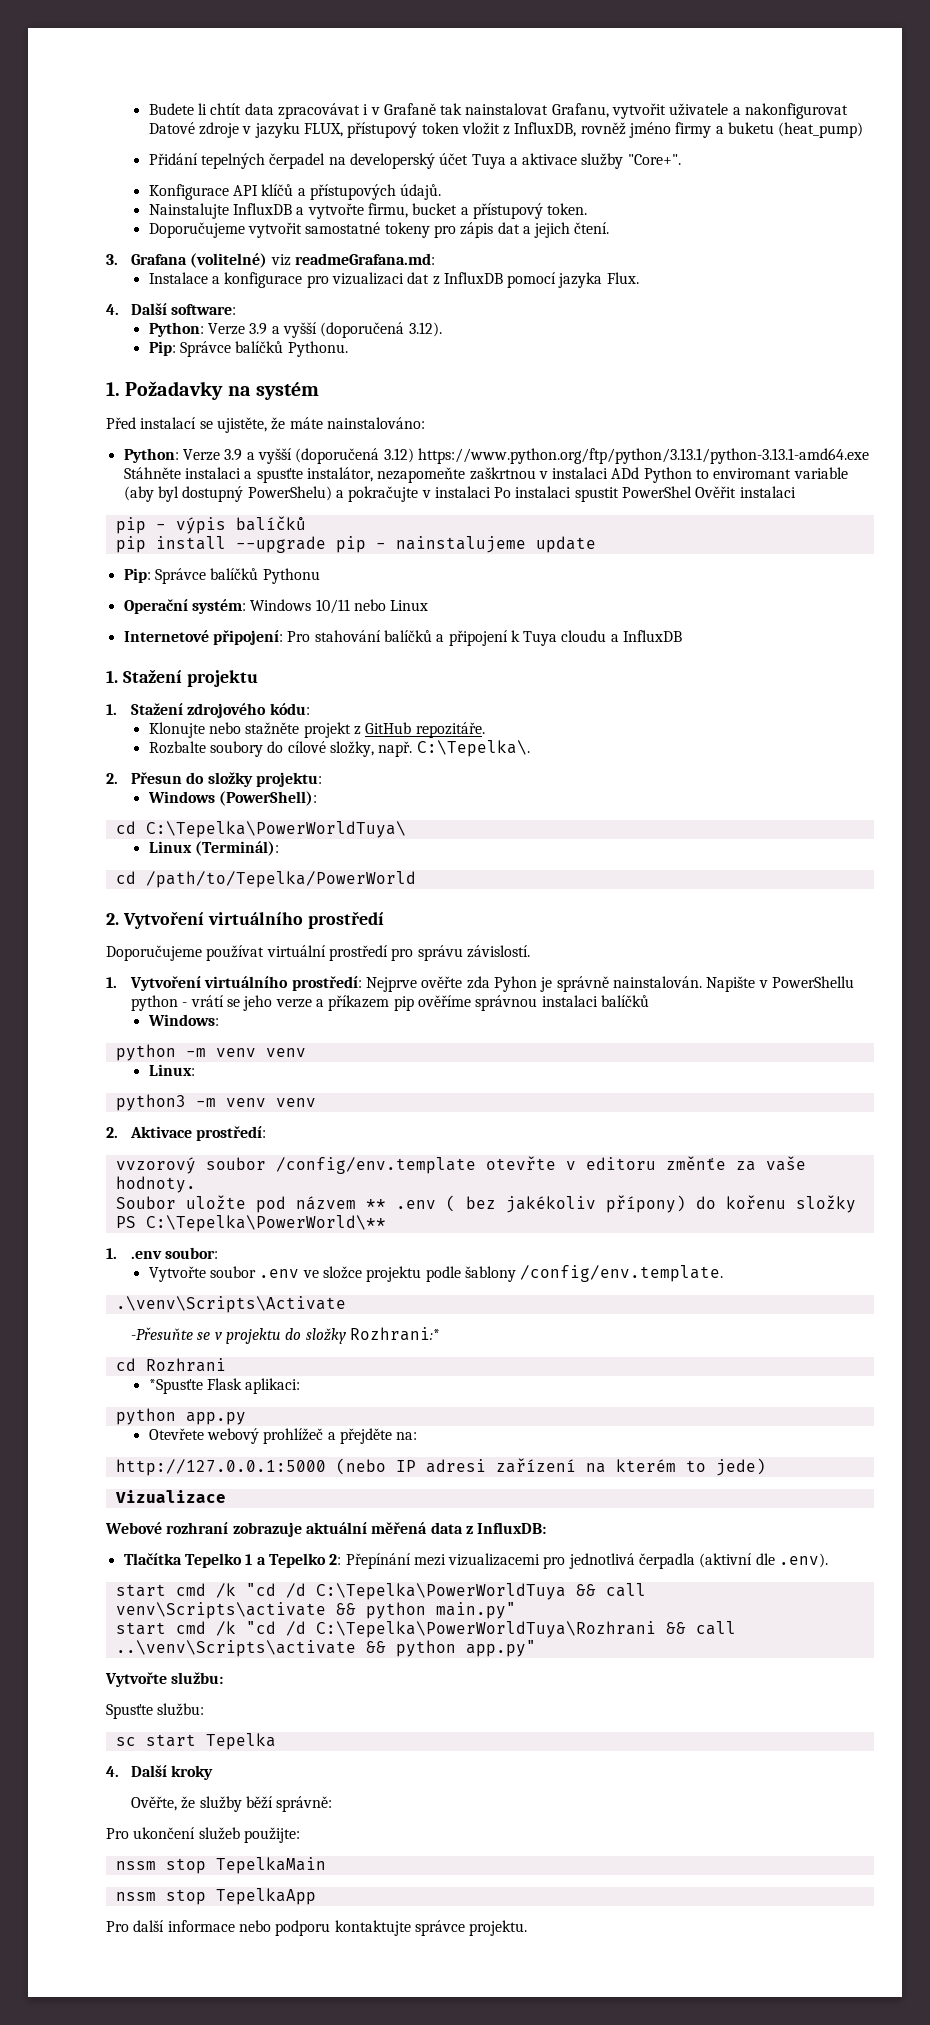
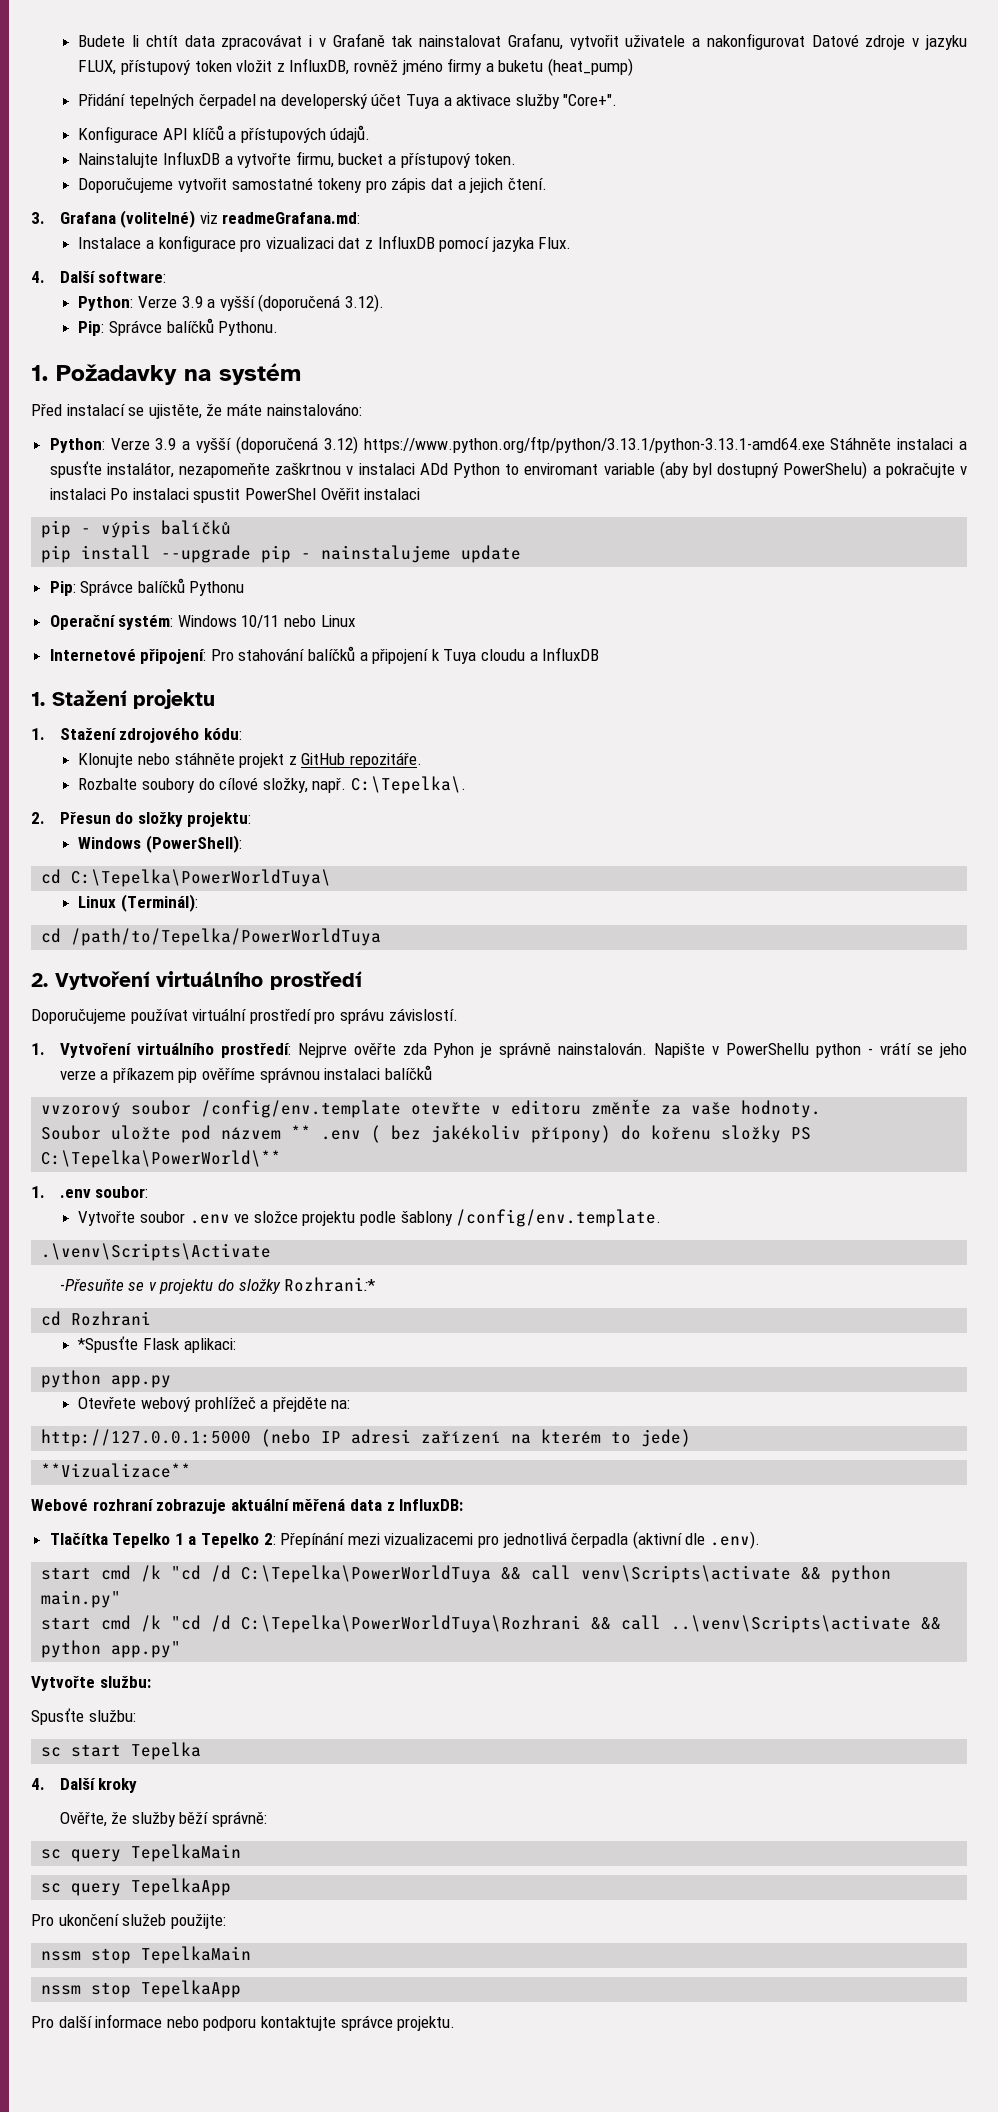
[245,722,300,735] stažněte -> [174,752,235,765] stáhněte
[145,871,416,888] /path/to/Tepelka/PowerWorld -> [71,928,382,946] /path/to/Tepelka/PowerWorldTuya
[147,1014,219,1026] [115,1044,306,1061] [148,1064,195,1076] [115,1094,316,1111] [106,1126,267,1141] // Windows: // python -m venv venv // Linux: // python3 -m venv venv // 2. Aktivace prostředí: -> (432, 1072) none
[114,1490,226,1503] Vizualizace -> [41,1463,192,1478] **Vizualizace**
(333, 1804) none -> [41,1844,242,1862] [41,1878,232,1896] // sc query TepelkaMain // sc query TepelkaApp

